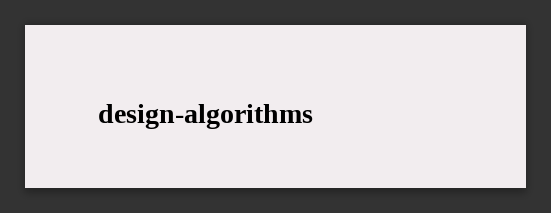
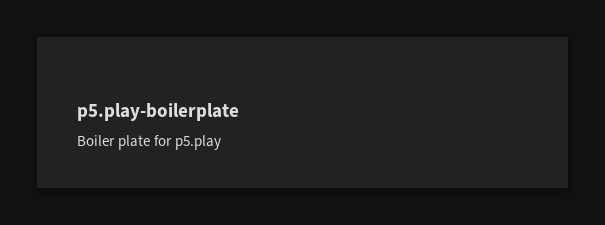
[98,104,313,129] design-algorithms -> [77,103,239,121] [77,135,222,150] p5.play-boilerplate // Boiler plate for p5.play

